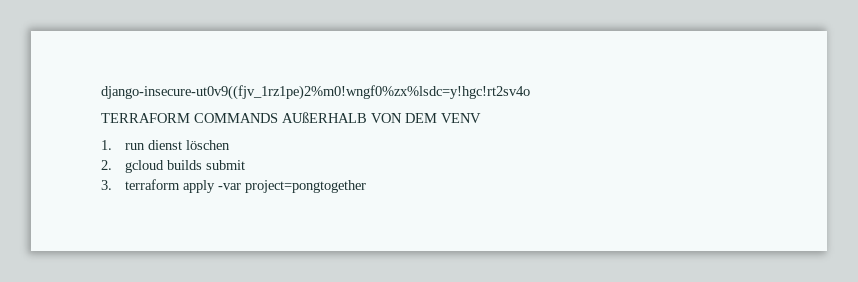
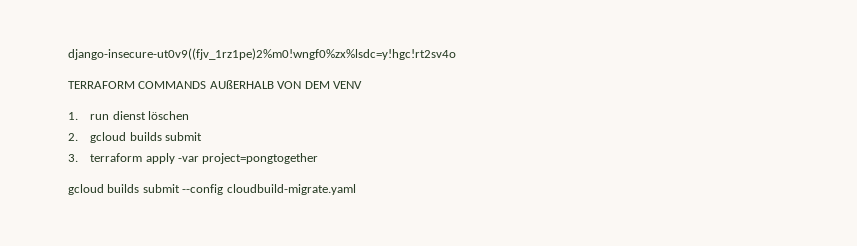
(367, 186) none -> [68,184,356,195] // gcloud builds submit --config cloudbuild-migrate.yaml

